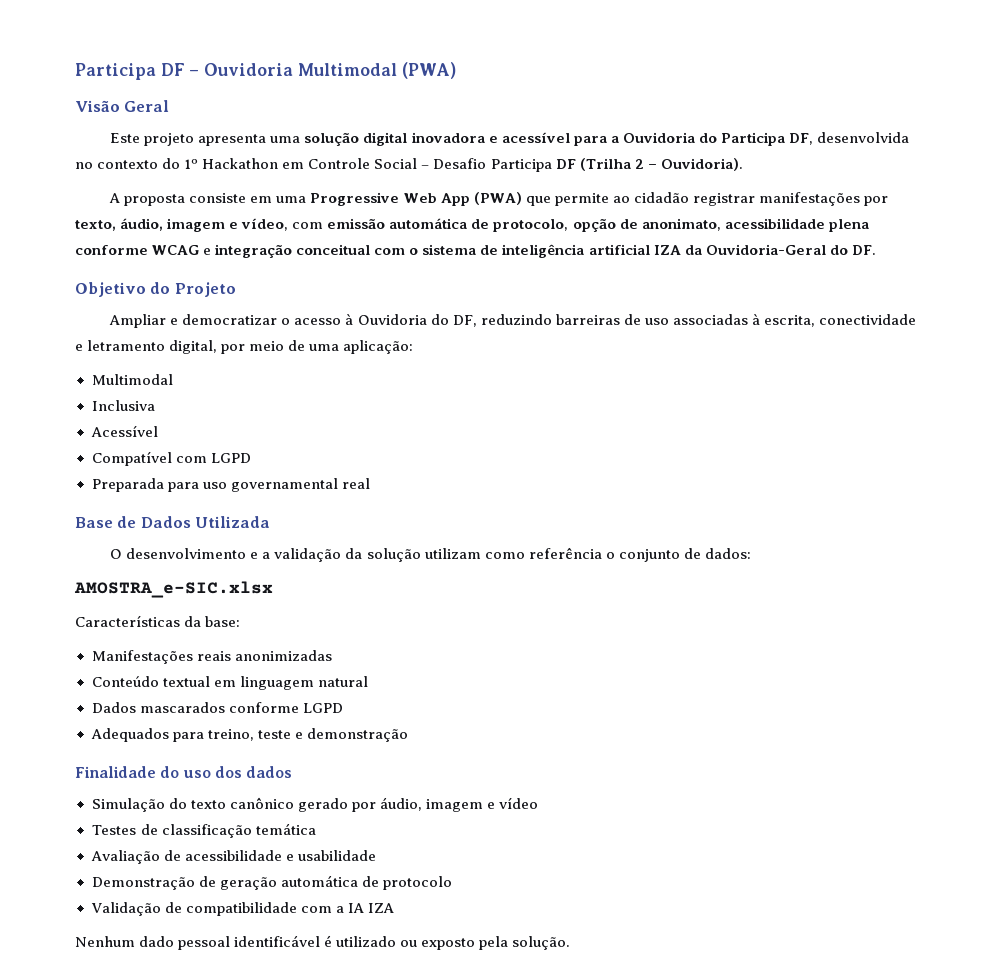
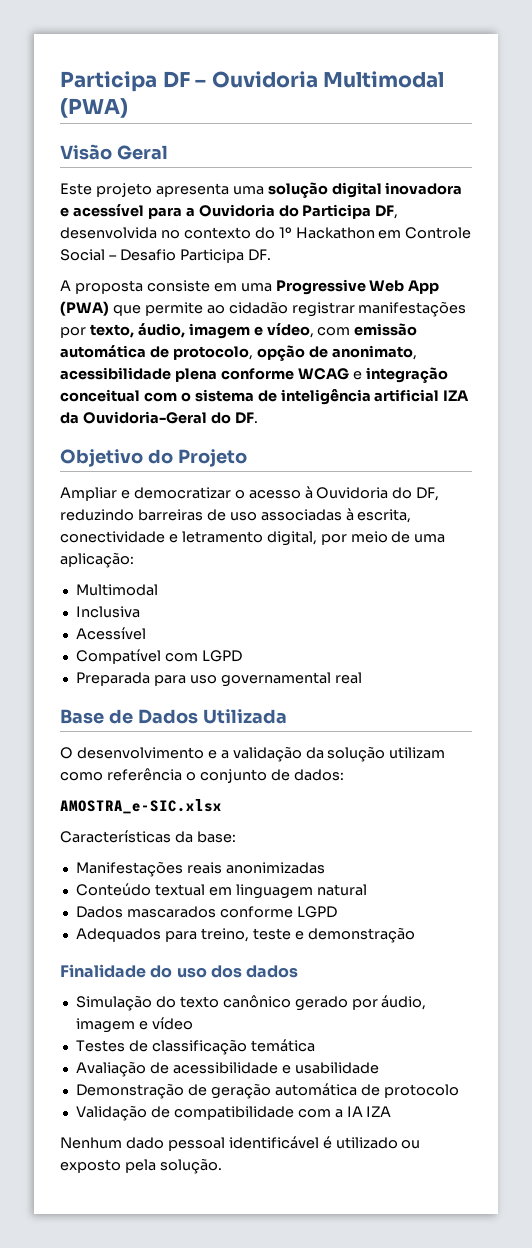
[555,158,743,171] DF (Trilha 2 – Ouvidoria). -> [247,249,271,261] DF.

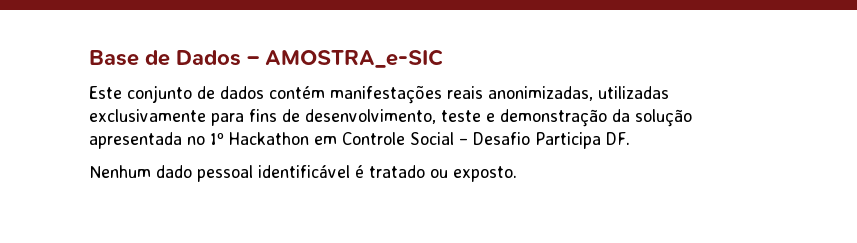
[60,71,445,92] [60,98,128,118] [60,144,168,160] [60,182,463,198] [60,204,399,219] [60,227,275,239] Participa DF – Ouvidoria Multimodal (PWA) // Visão Geral // Este projeto apresenta uma solução digital inovadora e acessível para a Ouvidoria do Participa DF, desenvolvida no contexto do -> [89,49,443,68] [89,85,669,104] [89,109,692,127] [89,132,205,149] Base de Dados – AMOSTRA_e-SIC // Este conjunto de dados contém manifestações reais anonimizadas, utilizadas exclusivamente para fins de desenvolvimento, teste e demonstração da solução apresentada no
[60,279,440,295] [60,301,467,317] [60,323,418,339] [60,345,417,361] [60,367,448,383] [60,389,470,405] [60,411,258,424] [60,449,247,467] [60,486,440,501] [60,508,412,523] [60,531,446,546] [60,552,134,568] [75,584,158,596] [75,606,140,618] [75,627,146,640] [75,649,242,664] [75,672,362,687] [60,709,287,724] [60,746,446,762] [60,768,344,783] [60,799,222,814] [60,830,236,843] [75,861,325,877] [75,883,367,899] [75,906,337,918] [75,927,415,943] [60,964,299,978] [75,995,427,1011] [75,1017,193,1033] [75,1039,315,1055] [75,1061,379,1077] [75,1083,459,1099] [75,1105,392,1121] // A proposta consiste em uma Progressive Web App (PWA) que permite ao cidadão registrar manifestações por texto, áudio, imagem e vídeo, com emissão automática de protocolo, opção de anonimato, acessibilidade plena conforme WCAG e integração conceitual com o sistema de inteligência artificial IZA da Ouvidoria-Geral do DF. // Objetivo do Projeto // Ampliar e democratizar o acesso à Ouvidoria do DF, reduzindo barreiras de uso associadas à escrita, conectividade e letramento digital, por meio de uma aplicação: // Multimodal // Inclusiva // Acessível // Compatível com LGPD // Preparada para uso governamental real // Base de Dados Utilizada // O desenvolvimento e a validação da solução utilizam como referência o conjunto de dados: // AMOSTRA_e-SIC.xlsx // Características da base: // Manifestações reais anonimizadas // Conteúdo textual em linguagem natural // Dados mascarados conforme LGPD // Adequados para treino, teste e demonstração // Finalidade do uso dos dados // Simulação do texto canônico gerado por áudio, imagem e vídeo // Testes de classificação temática // Avaliação de acessibilidade e usabilidade // Demonstração de geração automática de protocolo // Validação de compatibilidade com a IA IZA -> (630, 138) none
[335,1137,421,1149] [60,1158,222,1174] utilizado ou exposto pela solução. -> [369,165,517,182] tratado ou exposto.

